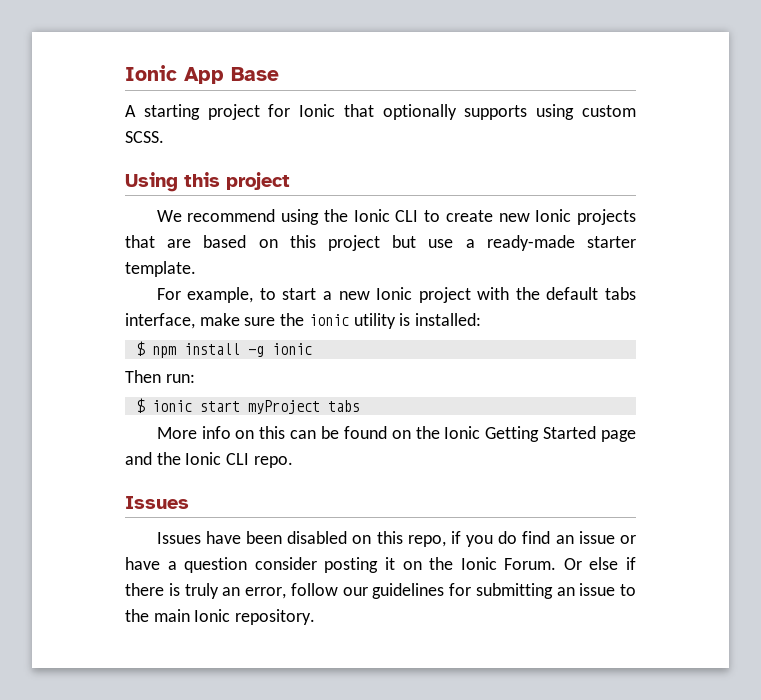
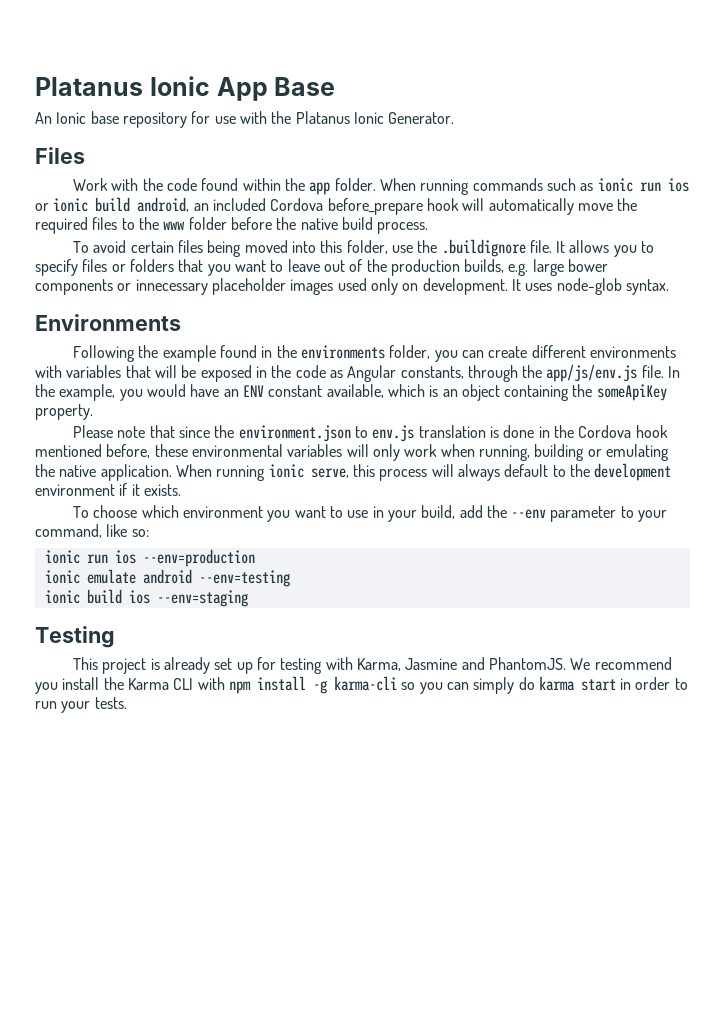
(125, 73) none -> [35,77,143,96] Platanus
[125,104,636,120] [125,131,164,143] [125,172,290,192] [156,209,636,225] [125,235,636,251] [125,261,196,277] [156,287,636,303] [125,313,482,329] [135,341,312,358] [125,370,195,383] [135,398,360,414] [156,426,636,442] [125,452,293,468] [125,496,189,509] [156,531,636,547] [125,557,636,573] [125,583,636,599] [125,609,316,625] A starting project for Ionic that optionally supports using custom SCSS. // Using this project // We recommend using the Ionic CLI to create new Ionic projects that are based on this project but use a ready-made starter template. // For example, to start a new Ionic project with the default tabs interface, make sure the ionic utility is installed: // $ npm install -g ionic // Then run: // $ ionic start myProject tabs // More info on this can be found on the Ionic Getting Started page and the Ionic CLI repo. // Issues // Issues have been disabled on this repo, if you do find an issue or have a question consider posting it on the Ionic Forum. Or else if there is truly an error, follow our guidelines for submitting an issue to the main Ionic repository. -> [35,111,455,128] [35,147,85,164] [73,178,689,195] [35,197,638,215] [35,217,429,234] [73,239,655,257] [35,259,609,276] [35,278,669,295] [35,314,181,331] [73,345,676,362] [35,364,681,382] [35,384,667,401] [35,404,93,420] [73,425,668,442] [35,444,669,461] [35,463,672,481] [35,483,181,496] [73,505,668,522] [35,524,149,538] [44,549,255,567] [44,569,290,587] [44,589,248,607] [35,626,115,648] [73,657,672,674] [35,676,688,694] [35,697,127,713] An Ionic base repository for use with the Platanus Ionic Generator. // Files // Work with the code found within the app folder. When running commands such as ionic run ios or ionic build android, an included Cordova before_prepare hook will automatically move the required files to the www folder before the native build process. // To avoid certain files being moved into this folder, use the .buildignore file. It allows you to specify files or folders that you want to leave out of the production builds, e.g. large bower components or innecessary placeholder images used only on development. It uses node-glob syntax. // Environments // Following the example found in the environments folder, you can create different environments with variables that will be exposed in the code as Angular constants, through the app/js/env.js file. In the example, you would have an ENV constant available, which is an object containing the someApiKey property. // Please note that since the environment.json to env.js translation is done in the Cordova hook mentioned before, these environmental variables will only work when running, building or emulating the native application. When running ionic serve, this process will always default to the development environment if it exists. // To choose which environment you want to use in your build, add the --env parameter to your command, like so: // ionic run ios --env=production // ionic emulate android --env=testing // ionic build ios --env=staging // Testing // This project is already set up for testing with Karma, Jasmine and PhantomJS. We recommend you install the Karma CLI with npm install -g karma-cli so you can simply do karma start in order to run your tests.

